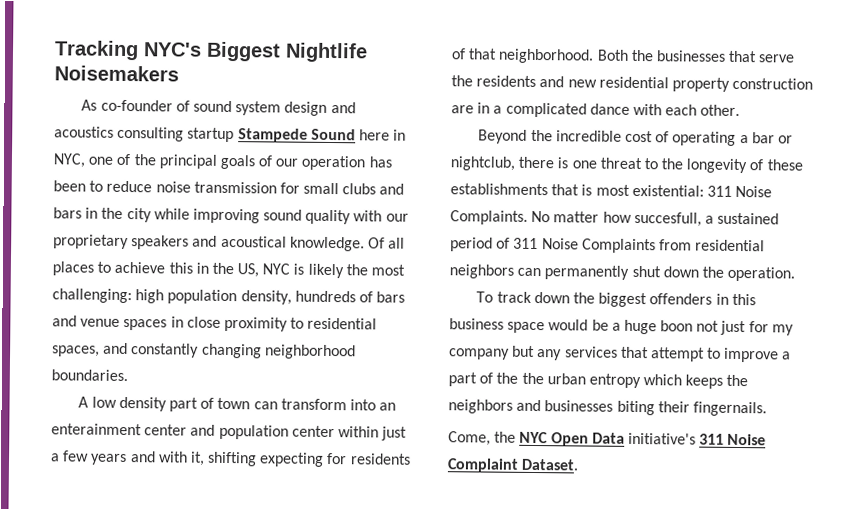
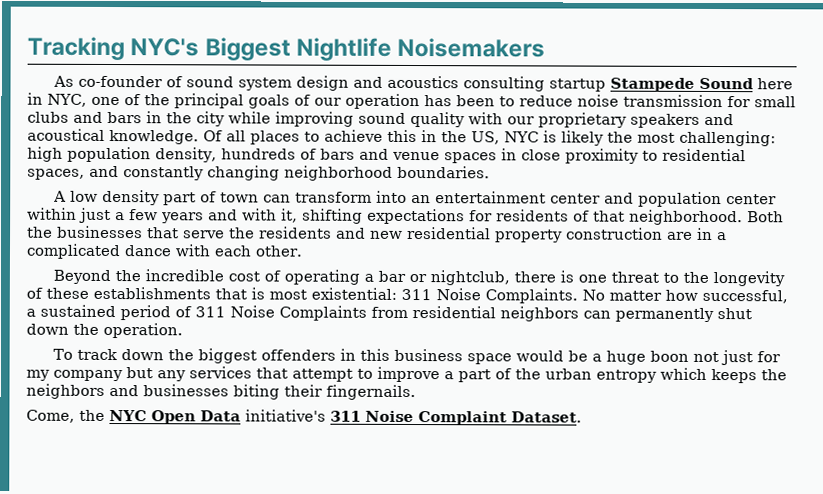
[51,423,142,436] enterainment -> [434,191,546,204] entertainment
[259,452,325,467] expecting -> [367,208,465,225] expectations
[633,211,702,227] succesfull, -> [702,289,788,304] successful,
[521,372,544,385] the -> (541, 374) none

